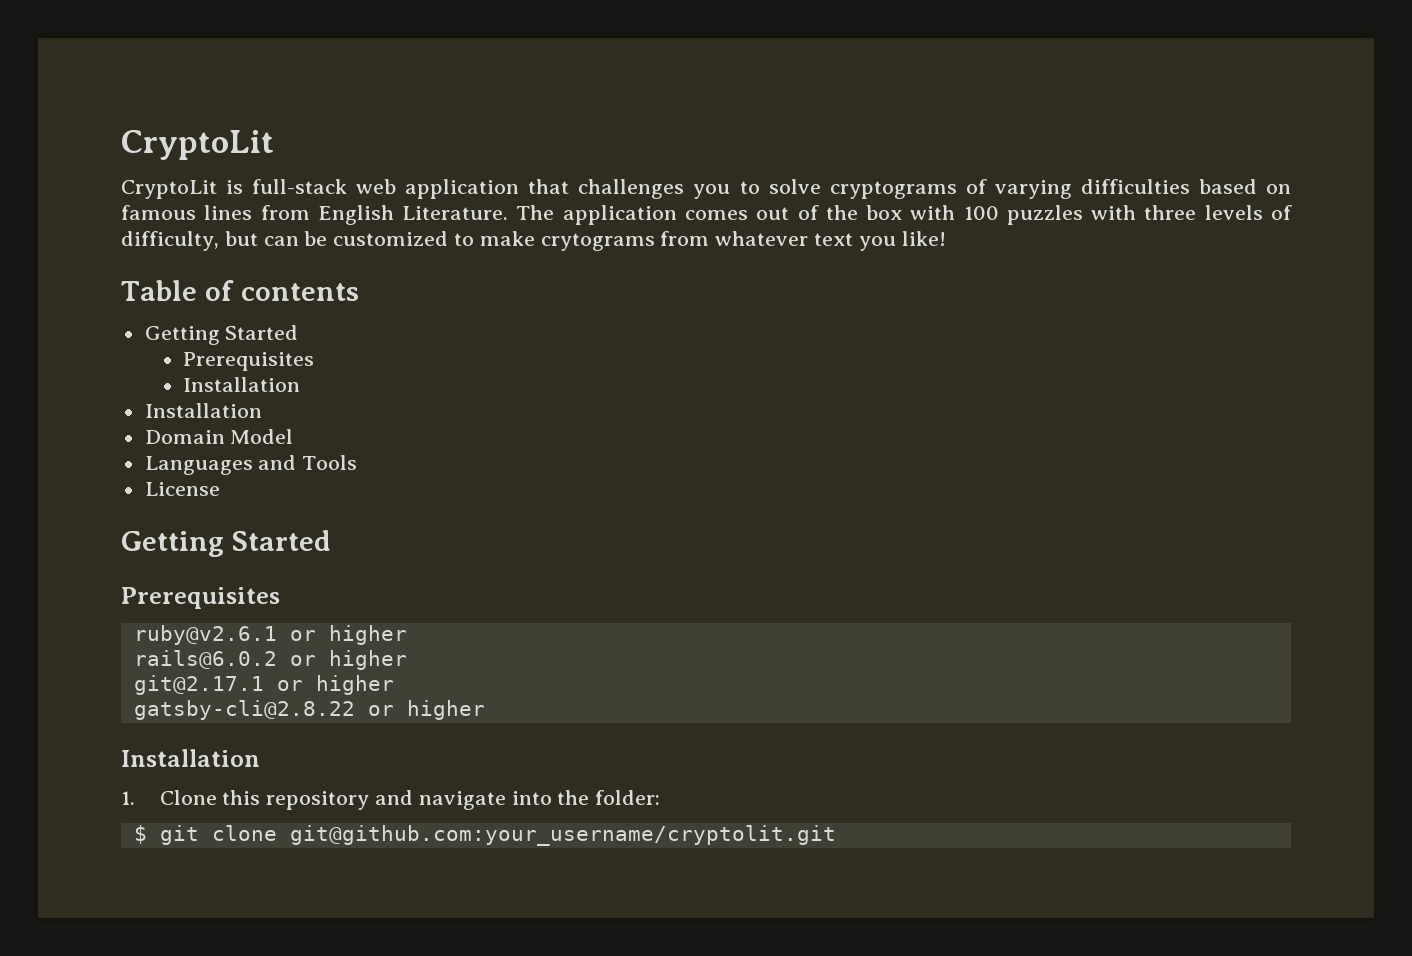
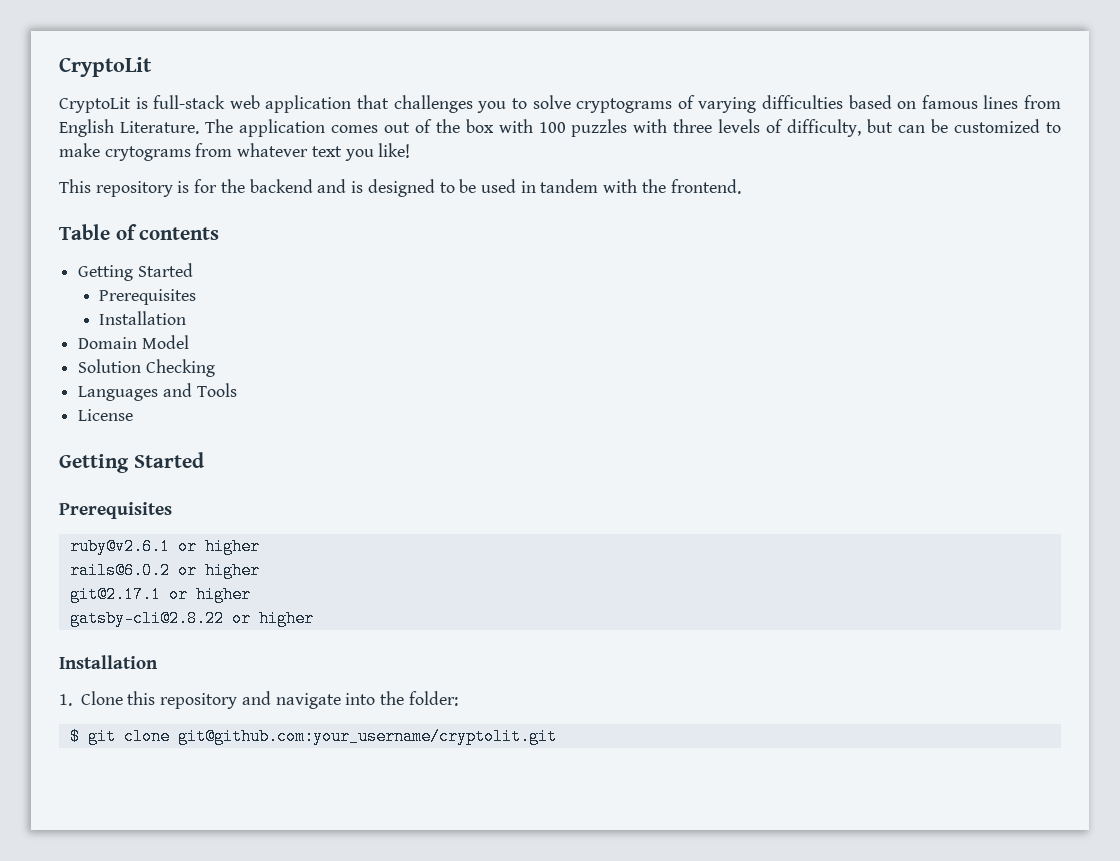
(946, 238) none -> [59,179,741,197] // This repository is for the backend and is designed to be used in tandem with the frontend.
[144,403,262,418] // Installation -> (187, 318) none
(294, 436) none -> [78,359,215,377] // Solution Checking

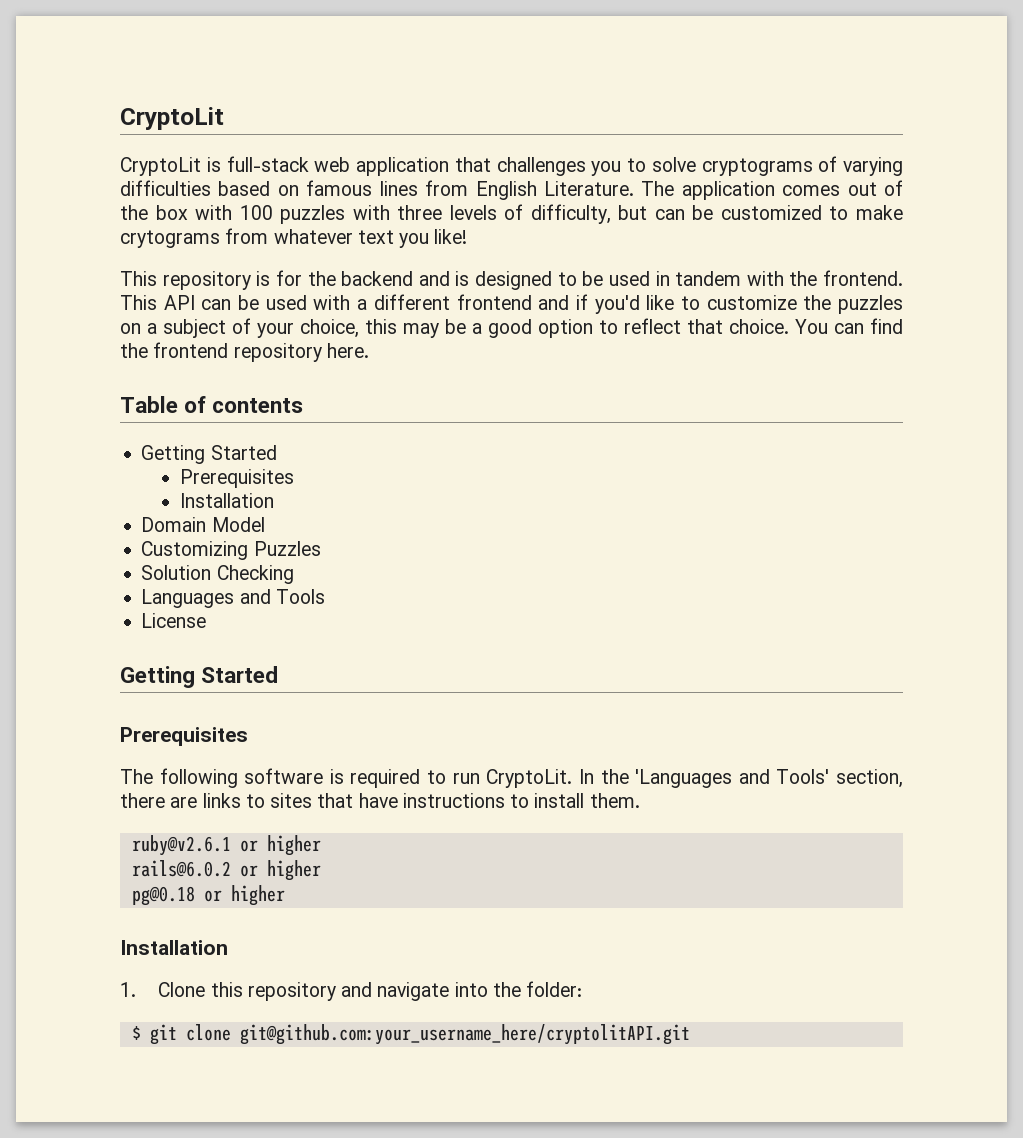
(741, 186) none -> [120,294,903,314] [120,318,903,338] [120,342,369,362] This API can be used with a different frontend and if you'd like to customize the puzzles on a subject of your choice, this may be a good option to reflect that choice. You can find the frontend repository here.
(189, 342) none -> [141,541,321,560] // Customizing Puzzles
(172, 510) none -> [120,768,903,788] [120,793,640,808] // The following software is required to run CryptoLit. In the 'Languages and Tools' section, there are links to sites that have instructions to install them.
[69,586,251,603] [69,610,224,627] git@2.17.1 or higher // gatsby-cli@2.8.22 -> [131,886,195,906] pg@0.18
[177,728,557,745] git@github.com:your_username/cryptolit.git -> [239,1024,690,1045] git@github.com:your_username_here/cryptolitAPI.git

